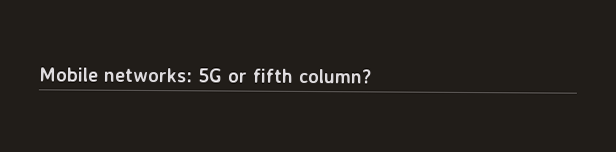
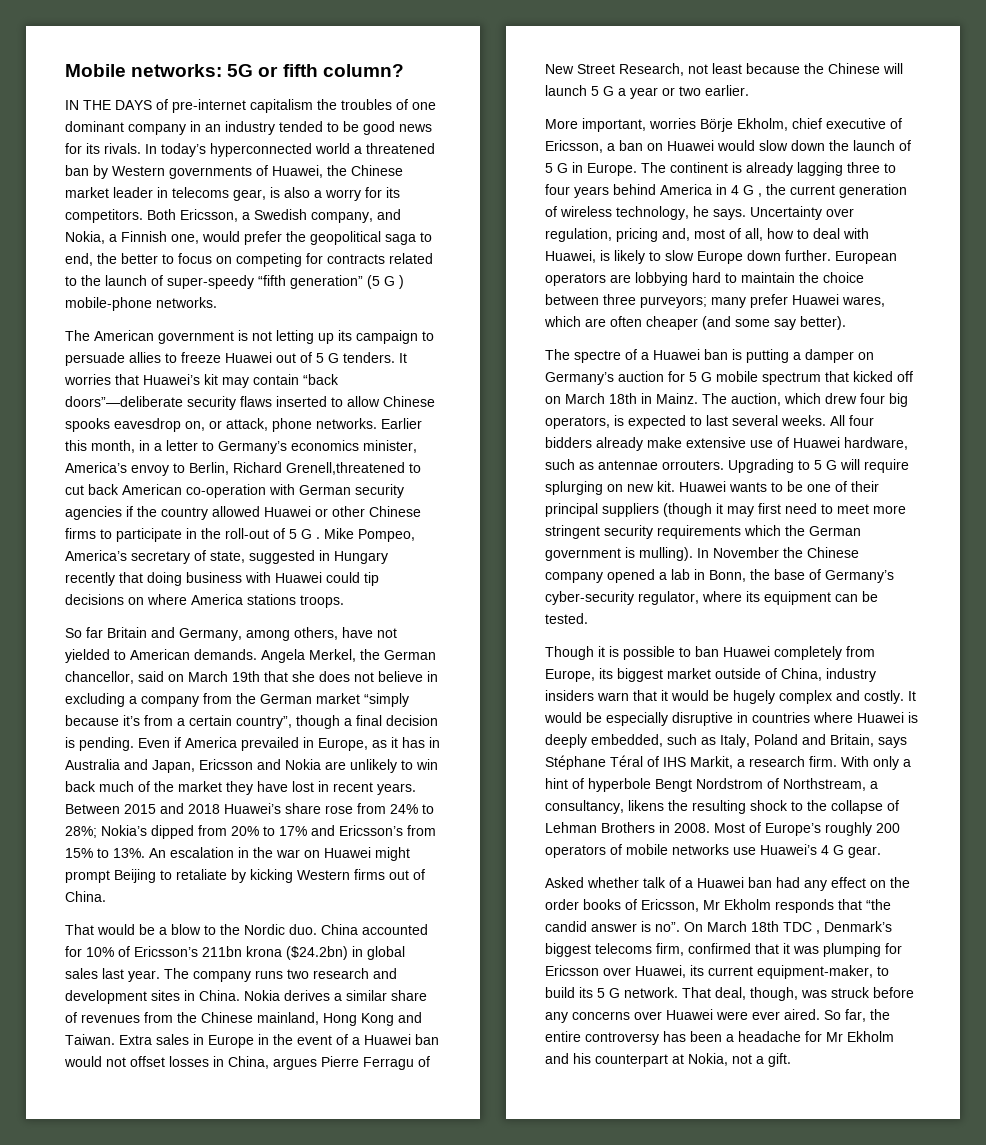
(372, 76) none -> [65,99,436,113] [65,121,432,135] [65,143,435,157] [65,165,403,179] [65,187,400,201] [65,209,401,223] [65,231,432,245] [65,253,433,267] [65,275,404,289] [65,297,217,311] [65,330,434,344] [65,352,407,366] [64,374,339,388] [65,396,435,410] [65,418,422,432] [65,440,417,454] [65,462,421,476] [65,484,404,498] [65,506,421,520] [65,528,415,542] [65,550,388,564] [65,572,379,586] [65,594,344,608] [65,627,397,641] [65,649,436,663] [65,671,438,684] [65,693,409,707] [65,715,438,729] [65,737,440,751] [65,759,438,773] [65,781,416,795] [65,803,434,814] [65,825,436,839] [65,847,410,861] [65,869,425,883] [65,891,106,902] [65,924,428,935] [65,946,405,960] [65,968,397,982] [65,990,427,1004] [65,1012,422,1026] [65,1034,439,1048] [64,1056,430,1070] [545,63,903,76] [545,85,749,99] [545,118,902,132] [545,140,911,153] [545,162,896,176] [545,184,907,198] [545,206,854,220] [545,228,869,242] [545,250,897,264] [545,272,864,286] [545,294,885,308] [544,316,846,330] [545,349,874,363] [545,371,913,385] [545,393,908,407] [545,415,874,429] [545,437,908,451] [545,459,909,473] [545,481,879,495] [545,503,906,517] [545,525,861,539] [545,547,859,561] [545,569,894,583] [545,591,878,605] [545,613,588,624] [545,646,875,660] [545,668,876,682] [545,690,916,704] [544,712,918,726] [545,734,907,748] [545,755,911,770] [545,778,878,792] [545,800,899,814] [545,822,900,836] [545,844,881,858] [545,877,910,891] [545,899,891,913] [545,921,892,934] [545,943,902,957] [545,965,889,979] [545,987,914,1001] [545,1009,890,1023] [545,1031,894,1045] [545,1053,791,1067] // IN THE DAYS of pre-internet capitalism the troubles of one dominant company in an industry tended to be good news for its rivals. In today’s hyperconnected world a threatened ban by Western governments of Huawei, the Chinese market leader in telecoms gear, is also a worry for its competitors. Both Ericsson, a Swedish company, and Nokia, a Finnish one, would prefer the geopolitical saga to end, the better to focus on competing for contracts related to the launch of super-speedy “fifth generation” (5 G ) mobile-phone networks. // The American government is not letting up its campaign to persuade allies to freeze Huawei out of 5 G tenders. It worries that Huawei’s kit may contain “back doors”—deliberate security flaws inserted to allow Chinese spooks eavesdrop on, or attack, phone networks. Earlier this month, in a letter to Germany’s economics minister, America’s envoy to Berlin, Richard Grenell,threatened to cut back American co-operation with German security agencies if the country allowed Huawei or other Chinese firms to participate in the roll-out of 5 G . Mike Pompeo, America’s secretary of state, suggested in Hungary recently that doing business with Huawei could tip decisions on where America stations troops. // So far Britain and Germany, among others, have not yielded to American demands. Angela Merkel, the German chancellor, said on March 19th that she does not believe in excluding a company from the German market “simply because it’s from a certain country”, though a final decision is pending. Even if America prevailed in Europe, as it has in Australia and Japan, Ericsson and Nokia are unlikely to win back much of the market they have lost in recent years. Between 2015 and 2018 Huawei’s share rose from 24% to 28%; Nokia’s dipped from 20% to 17% and Ericsson’s from 15% to 13%. An escalation in the war on Huawei might prompt Beijing to retaliate by kicking Western firms out of China. // That would be a blow to the Nordic duo. China accounted for 10% of Ericsson’s 211bn krona ($24.2bn) in global sales last year. The company runs two research and development sites in China. Nokia derives a similar share of revenues from the Chinese mainland, Hong Kong and Taiwan. Extra sales in Europe in the event of a Huawei ban would not offset losses in China, argues Pierre Ferragu of New Street Research, not least because the Chinese will launch 5 G a year or two earlier. // More important, worries Börje Ekholm, chief executive of Ericsson, a ban on Huawei would slow down the launch of 5 G in Europe. The continent is already lagging three to four years behind America in 4 G , the current generation of wireless technology, he says. Uncertainty over regulation, pricing and, most of all, how to deal with Huawei, is likely to slow Europe down further. European operators are lobbying hard to maintain the choice between three purveyors; many prefer Huawei wares, which are often cheaper (and some say better). // The spectre of a Huawei ban is putting a damper on Germany’s auction for 5 G mobile spectrum that kicked off on March 18th in Mainz. The auction, which drew four big operators, is expected to last several weeks. All four bidders already make extensive use of Huawei hardware, such as antennae orrouters. Upgrading to 5 G will require splurging on new kit. Huawei wants to be one of their principal suppliers (though it may first need to meet more stringent security requirements which the German government is mulling). In November the Chinese company opened a lab in Bonn, the base of Germany’s cyber-security regulator, where its equipment can be tested. // Though it is possible to ban Huawei completely from Europe, its biggest market outside of China, industry insiders warn that it would be hugely complex and costly. It would be especially disruptive in countries where Huawei is deeply embedded, such as Italy, Poland and Britain, says Stéphane Téral of IHS Markit, a research firm. With only a hint of hyperbole Bengt Nordstrom of Northstream, a consultancy, likens the resulting shock to the collapse of Lehman Brothers in 2008. Most of Europe’s roughly 200 operators of mobile networks use Huawei’s 4 G gear. // Asked whether talk of a Huawei ban had any effect on the order books of Ericsson, Mr Ekholm responds that “the candid answer is no”. On March 18th TDC , Denmark’s biggest telecoms firm, confirmed that it was plumping for Ericsson over Huawei, its current equipment-maker, to build its 5 G network. That deal, though, was struck before any concerns over Huawei were ever aired. So far, the entire controversy has been a headache for Mr Ekholm and his counterpart at Nokia, not a gift.

